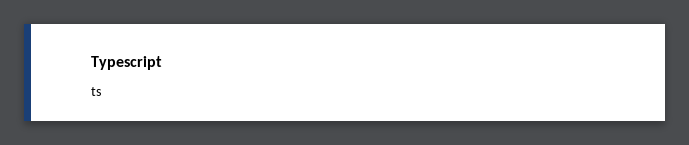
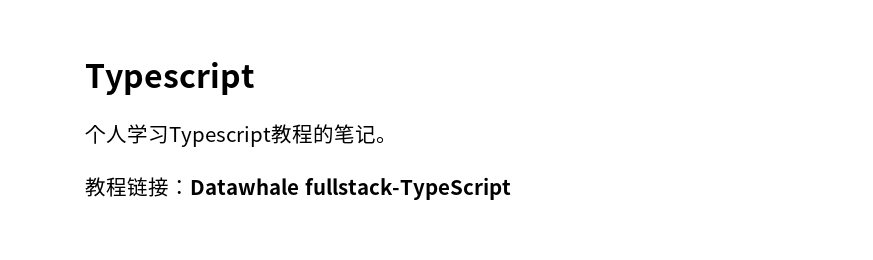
[91,87,101,96] ts -> [85,124,397,147] [85,177,511,200] 个人学习Typescript教程的笔记。 // 教程链接：Datawhale fullstack-TypeScript

